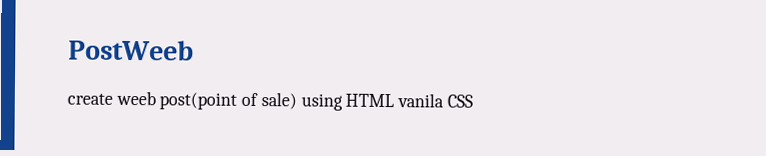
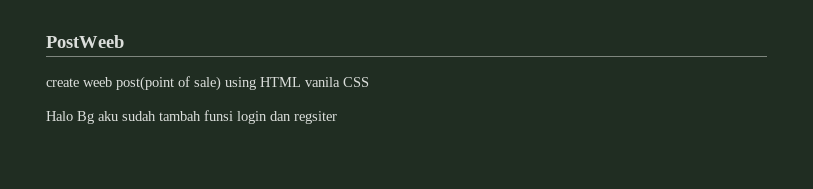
(473, 101) none -> [46,110,337,124] // Halo Bg aku sudah tambah funsi login dan regsiter

